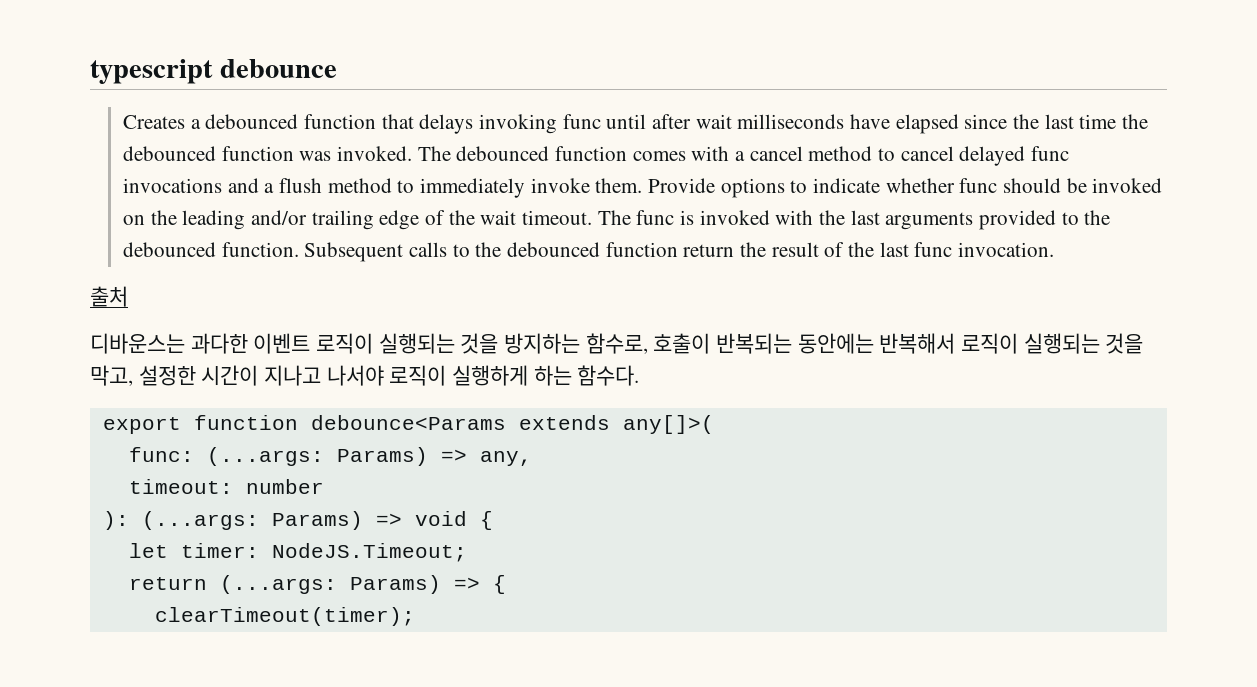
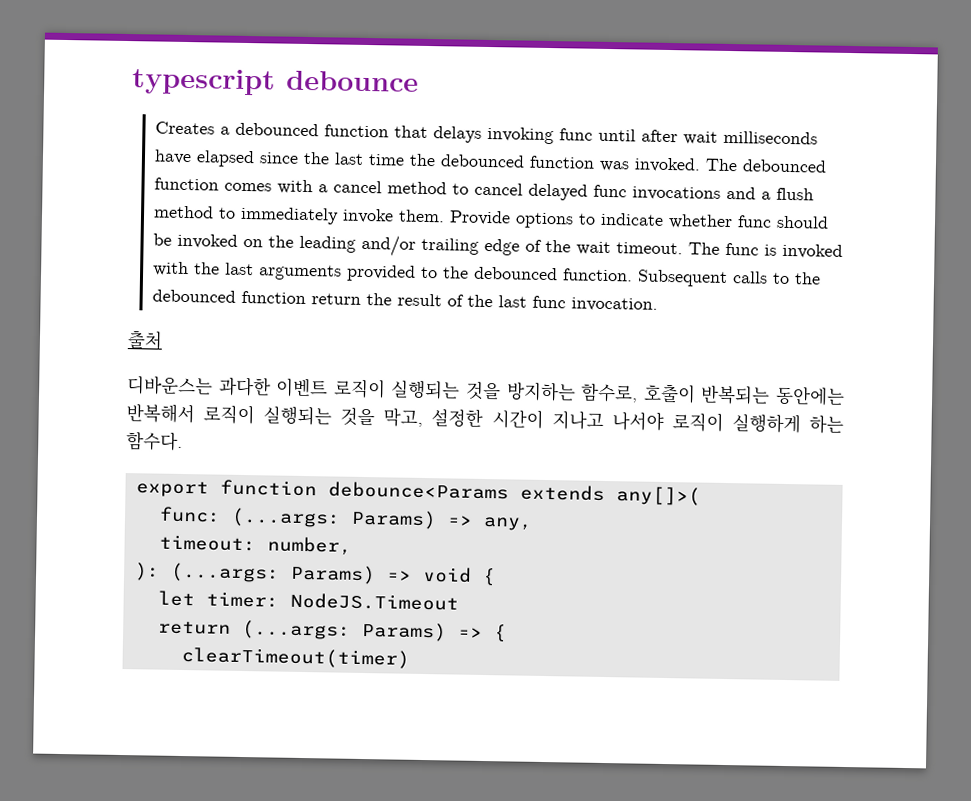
[245,479,324,494] number -> [266,536,352,555] number,
[271,543,467,562] NodeJS.Timeout; -> [289,592,459,611] NodeJS.Timeout
[154,607,415,626] clearTimeout(timer); -> [180,646,410,669] clearTimeout(timer)

